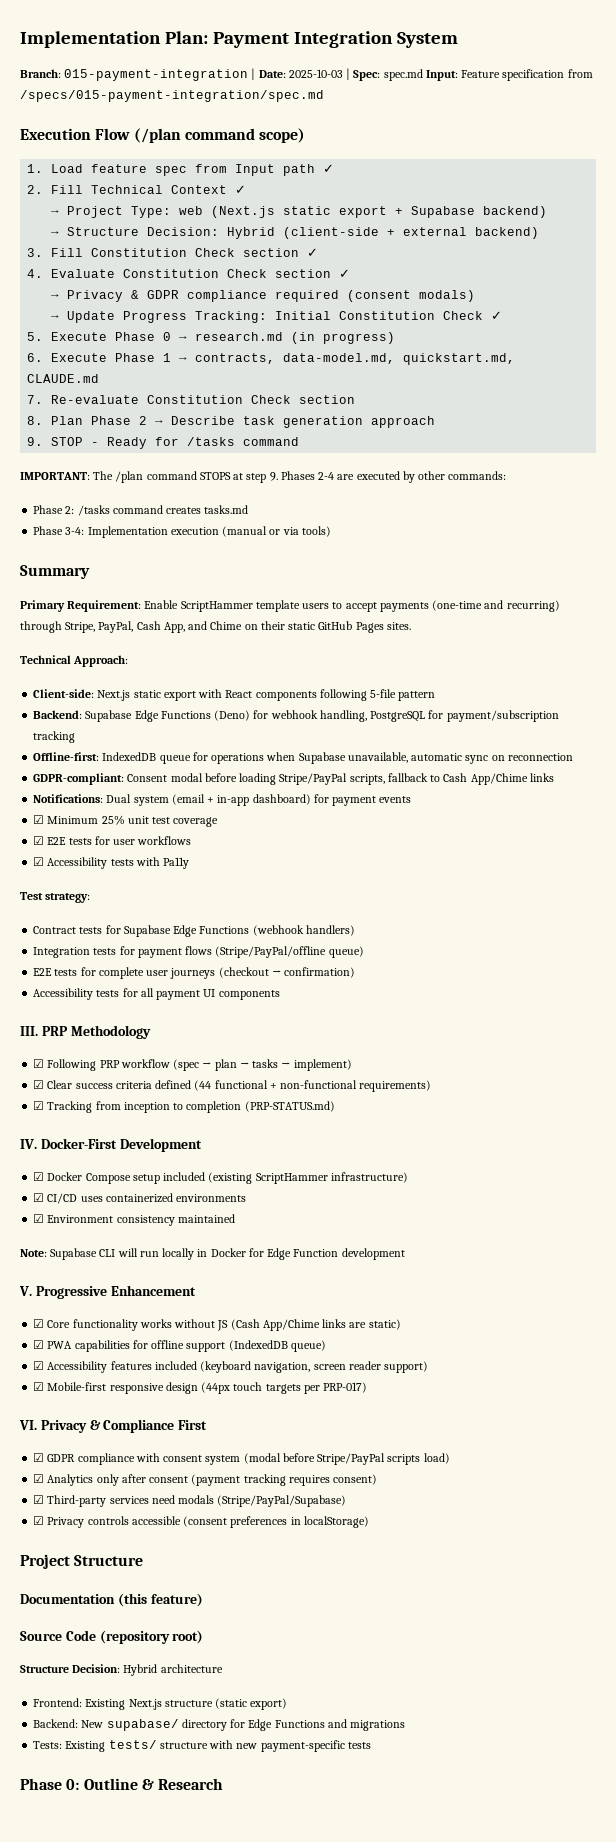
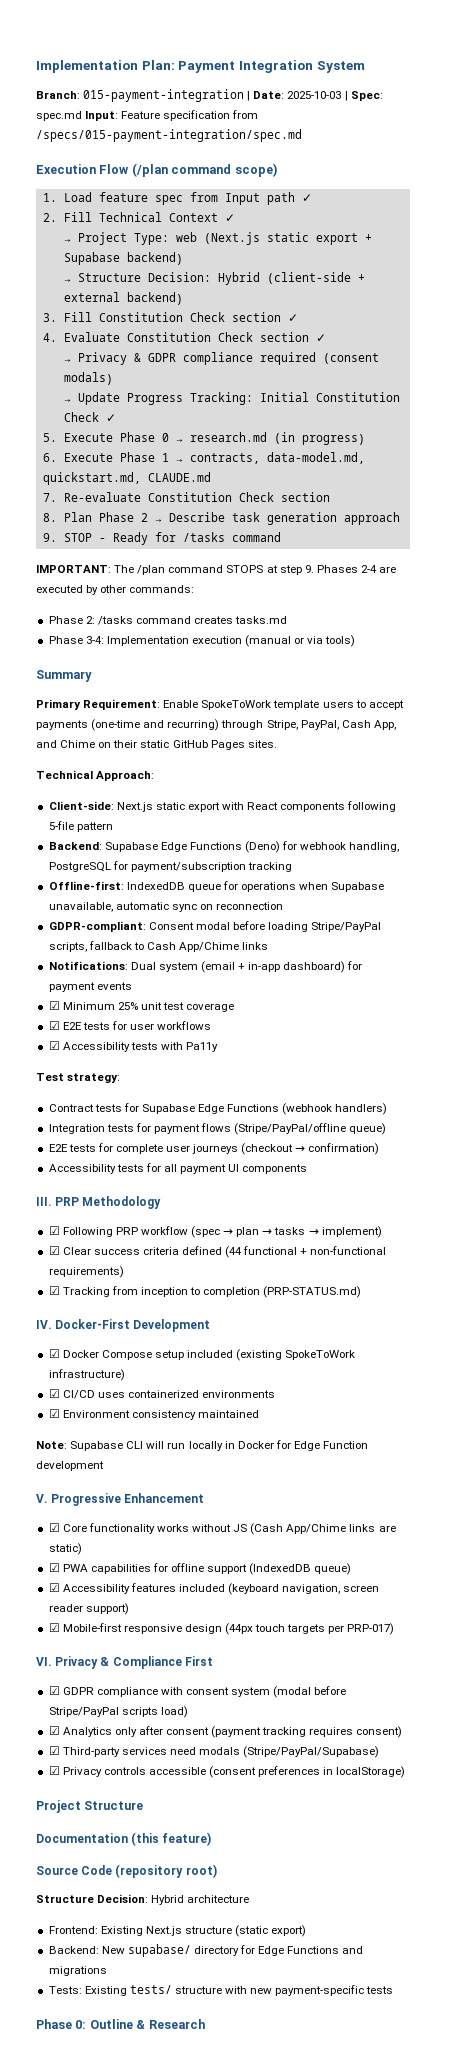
[180,601,253,612] ScriptHammer -> [201,700,272,710] SpokeToWork
[255,1173,328,1184] ScriptHammer -> [285,1350,356,1360] SpokeToWork

